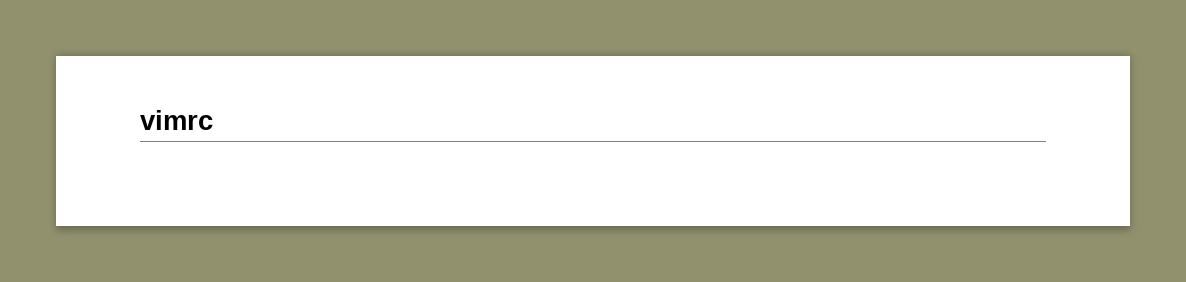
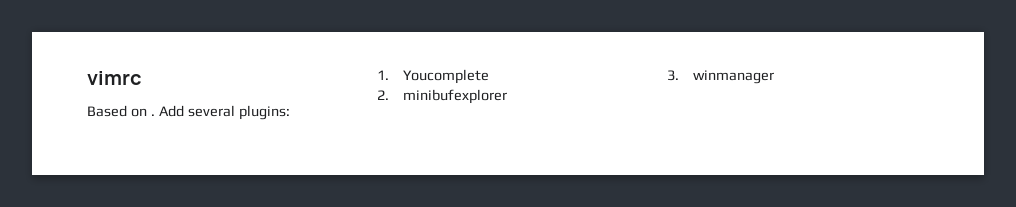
(213, 120) none -> [87,105,290,120] [377,69,490,84] [377,89,508,104] [667,70,775,84] // Based on . Add several plugins: // 1. Youcomplete // 2. minibufexplorer // 3. winmanager

